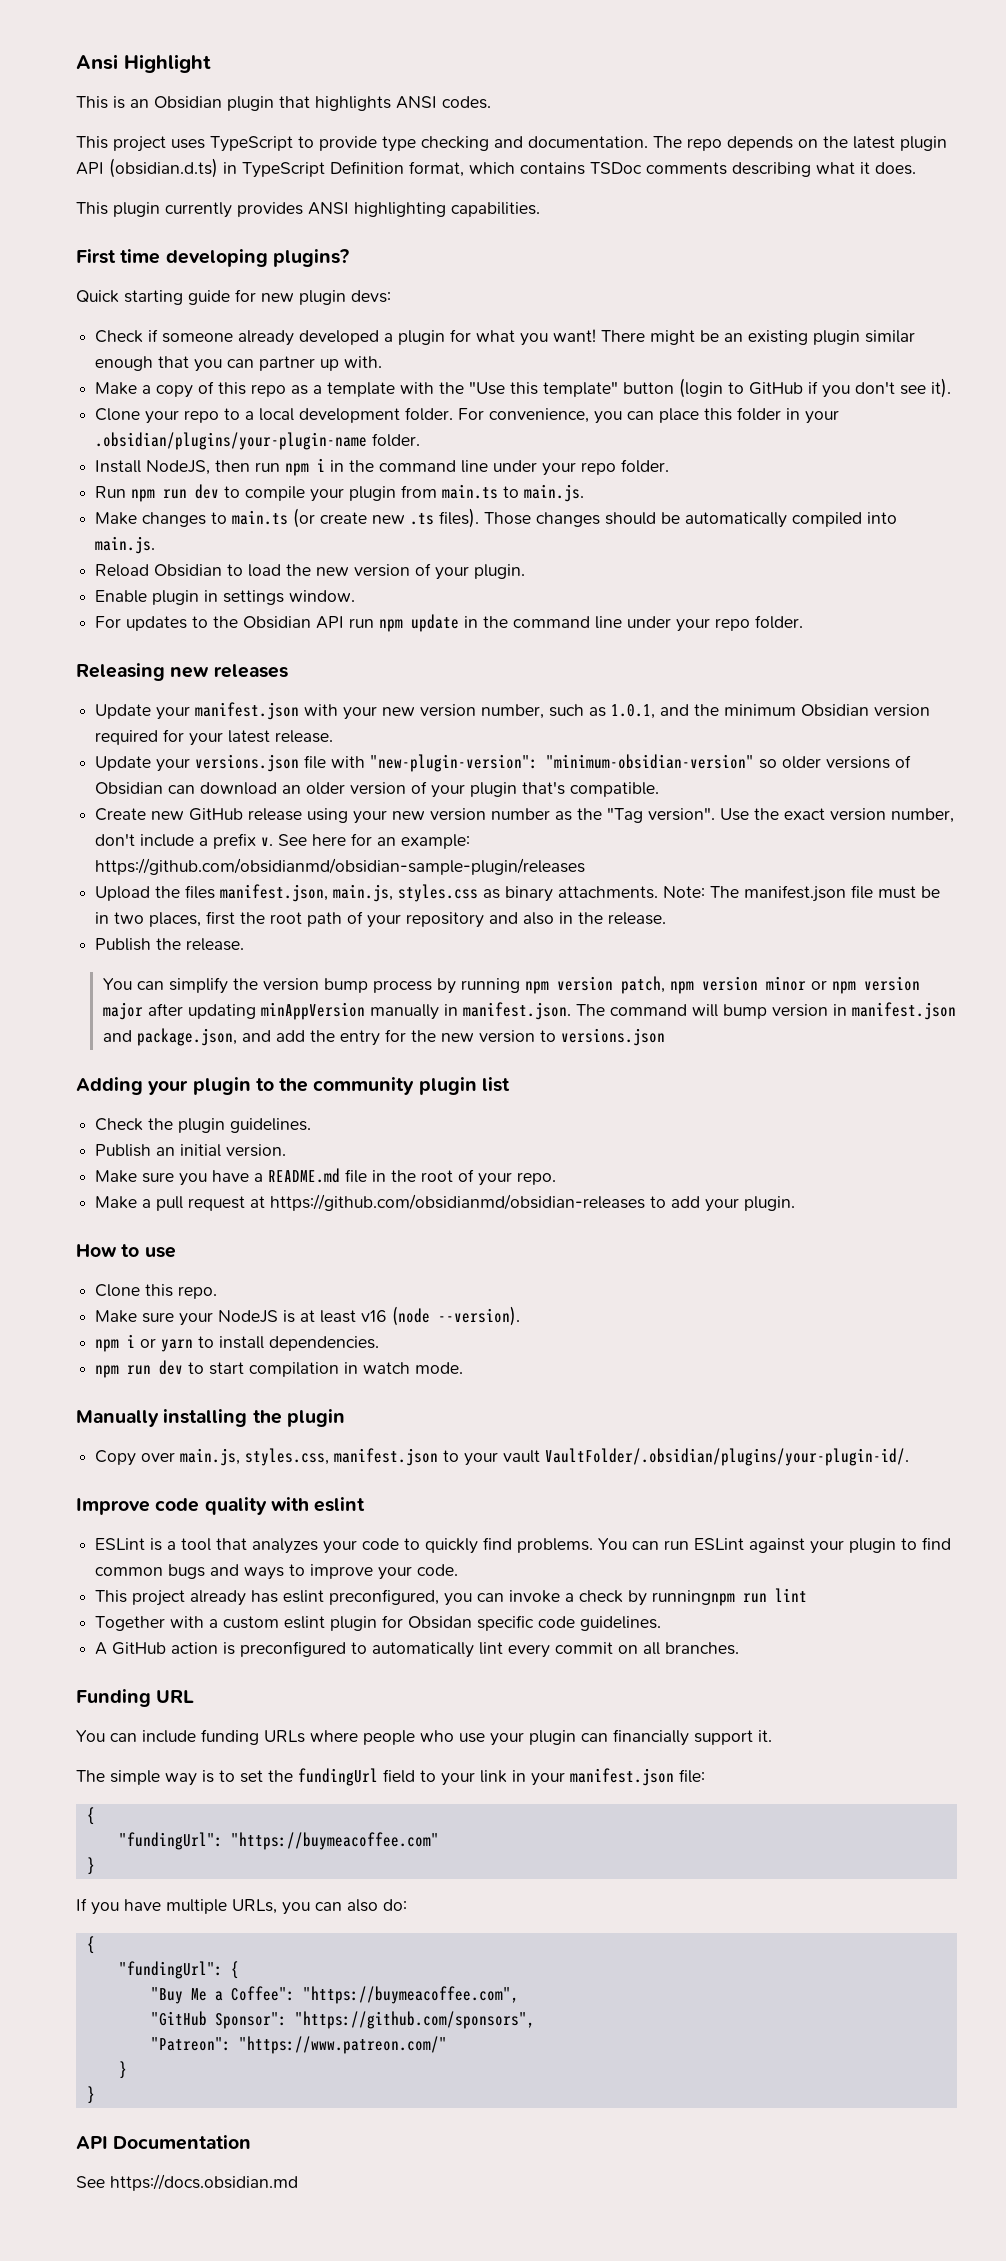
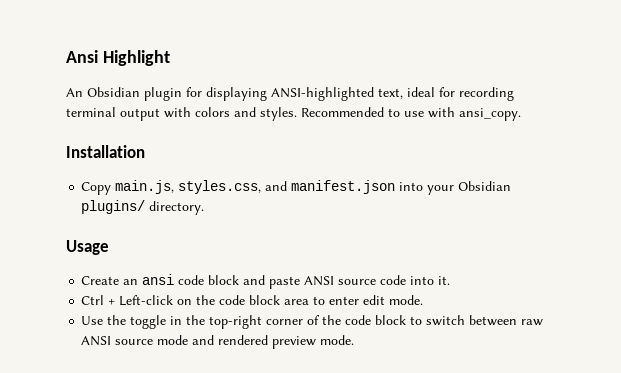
[76,96,491,111] [76,136,947,152] [76,158,916,178] [76,202,540,218] [76,249,349,267] [76,289,391,305] [95,329,916,346] [95,356,383,372] [95,378,952,398] [95,407,840,424] [95,432,421,450] [95,458,670,476] [95,484,585,502] [95,508,898,528] [95,536,156,554] [95,563,526,580] [95,590,356,605] [95,614,804,632] [76,663,288,681] [95,702,931,720] [95,729,334,746] [95,754,912,772] [95,781,660,798] [95,807,955,824] [95,833,471,849] [95,858,586,875] [95,884,941,902] [95,911,667,928] [95,938,245,951] [102,976,920,994] [102,1002,956,1020] [102,1028,665,1046] [76,1077,510,1095] [95,1118,312,1133] [95,1144,287,1157] [95,1168,557,1186] [95,1194,796,1212] [76,1244,176,1258] [95,1284,218,1299] [95,1306,521,1326] [95,1334,380,1352] [95,1360,464,1378] [76,1409,345,1427] [95,1448,910,1466] [76,1497,366,1515] [95,1537,952,1554] [95,1564,459,1580] [95,1588,808,1606] [95,1615,662,1631] [95,1641,740,1658] [76,1689,195,1707] [76,1729,772,1746] [76,1768,705,1786] [86,1807,95,1825] [118,1832,439,1850] [86,1857,95,1875] [76,1898,407,1915] [86,1936,95,1954] [118,1961,239,1979] [150,1986,519,2004] [150,2011,535,2029] [150,2036,447,2054] [118,2061,127,2079] [86,2086,95,2104] [76,2135,252,2150] [76,2174,298,2191] This is an Obsidian plugin that highlights ANSI codes. // This project uses TypeScript to provide type checking and documentation. The repo depends on the latest plugin API (obsidian.d.ts) in TypeScript Definition format, which contains TSDoc comments describing what it does. // This plugin currently provides ANSI highlighting capabilities. // First time developing plugins? // Quick starting guide for new plugin devs: // Check if someone already developed a plugin for what you want! There might be an existing plugin similar enough that you can partner up with. // Make a copy of this repo as a template with the "Use this template" button (login to GitHub if you don't see it). // Clone your repo to a local development folder. For convenience, you can place this folder in your .obsidian/plugins/your-plugin-name folder. // Install NodeJS, then run npm i in the command line under your repo folder. // Run npm run dev to compile your plugin from main.ts to main.js. // Make changes to main.ts (or create new .ts files). Those changes should be automatically compiled into main.js. // Reload Obsidian to load the new version of your plugin. // Enable plugin in settings window. // For updates to the Obsidian API run npm update in the command line under your repo folder. // Releasing new releases // Update your manifest.json with your new version number, such as 1.0.1, and the minimum Obsidian version required for your latest release. // Update your versions.json file with "new-plugin-version": "minimum-obsidian-version" so older versions of Obsidian can download an older version of your plugin that's compatible. // Create new GitHub release using your new version number as the "Tag version". Use the exact version number, don't include a prefix v. See here for an example: https://github.com/obsidianmd/obsidian-sample-plugin/releases // Upload the files manifest.json, main.js, styles.css as binary attachments. Note: The manifest.json file must be in two places, first the root path of your repository and also in the release. // Publish the release. // You can simplify the version bump process by running npm version patch, npm version minor or npm version major after updating minAppVersion manually in manifest.json. The command will bump version in manifest.json and package.json, and add the entry for the new version to versions.json // Adding your plugin to the community plugin list // Check the plugin guidelines. // Publish an initial version. // Make sure you have a README.md file in the root of your repo. // Make a pull request at https://github.com/obsidianmd/obsidian-releases to add your plugin. // How to use // Clone this repo. // Make sure your NodeJS is at least v16 (node --version). // npm i or yarn to install dependencies. // npm run dev to start compilation in watch mode. // Manually installing the plugin // Copy over main.js, styles.css, manifest.json to your vault VaultFolder/.obsidian/plugins/your-plugin-id/. // Improve code quality with eslint // ESLint is a tool that analyzes your code to quickly find problems. You can run ESLint against your plugin to find common bugs and ways to improve your code. // This project already has eslint preconfigured, you can invoke a check by runningnpm run lint // Together with a custom eslint plugin for Obsidan specific code guidelines. // A GitHub action is preconfigured to automatically lint every commit on all branches. // Funding URL // You can include funding URLs where people who use your plugin can financially support it. // The simple way is to set the fundingUrl field to your link in your manifest.json file: // { // "fundingUrl": "https://buymeacoffee.com" // } // If you have multiple URLs, you can also do: // { // "fundingUrl": { // "Buy Me a Coffee": "https://buymeacoffee.com", // "GitHub Sponsor": "https://github.com/sponsors", // "Patreon": "https://www.patreon.com/" // } // } // API Documentation // See https://docs.obsidian.md -> [66,87,514,101] [66,107,521,121] [66,145,145,158] [81,180,512,195] [81,200,205,215] [66,240,109,255] [81,274,451,289] [81,295,424,306] [81,315,544,329] [81,335,355,349] An Obsidian plugin for displaying ANSI-highlighted text, ideal for recording terminal output with colors and styles. Recommended to use with ansi_copy. // Installation // Copy main.js, styles.css, and manifest.json into your Obsidian plugins/ directory. // Usage // Create an ansi code block and paste ANSI source code into it. // Ctrl + Left-click on the code block area to enter edit mode. // Use the toggle in the top-right corner of the code block to switch between raw ANSI source mode and rendered preview mode.

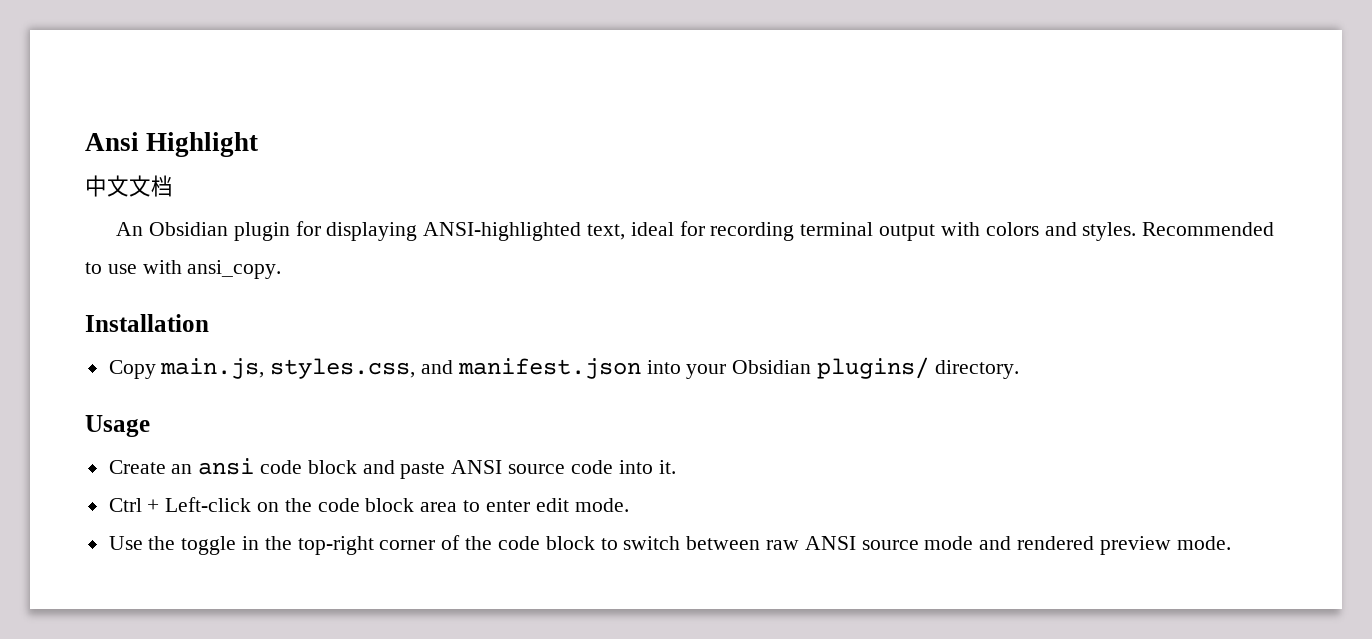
(170, 58) none -> [85,175,173,197] // 中文文档

